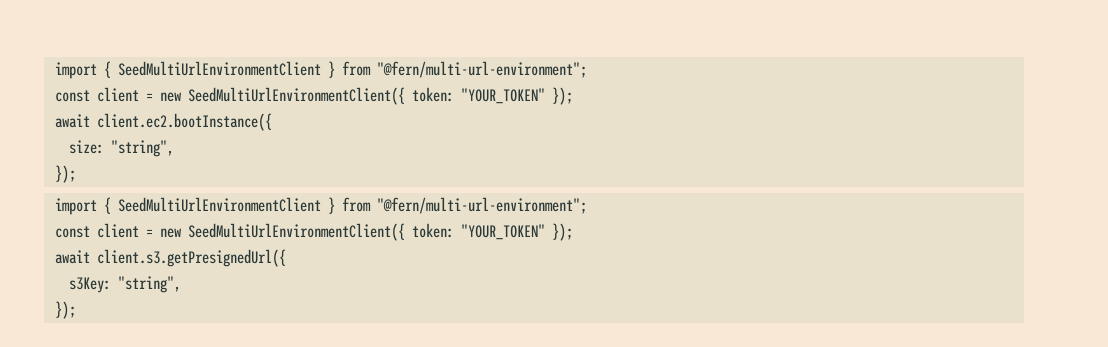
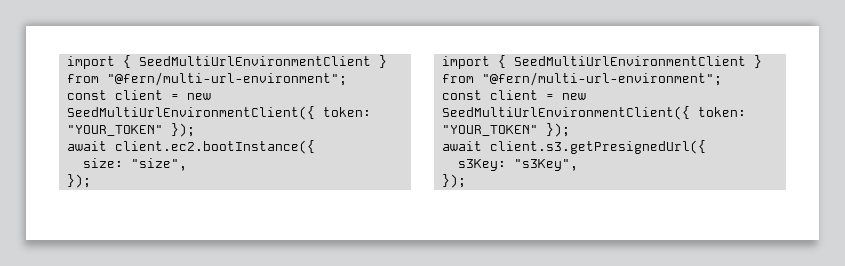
[111,140,175,157] "string", -> [130,158,187,171] "size",
[118,276,182,293] "string", -> [513,159,578,171] "s3Key",

